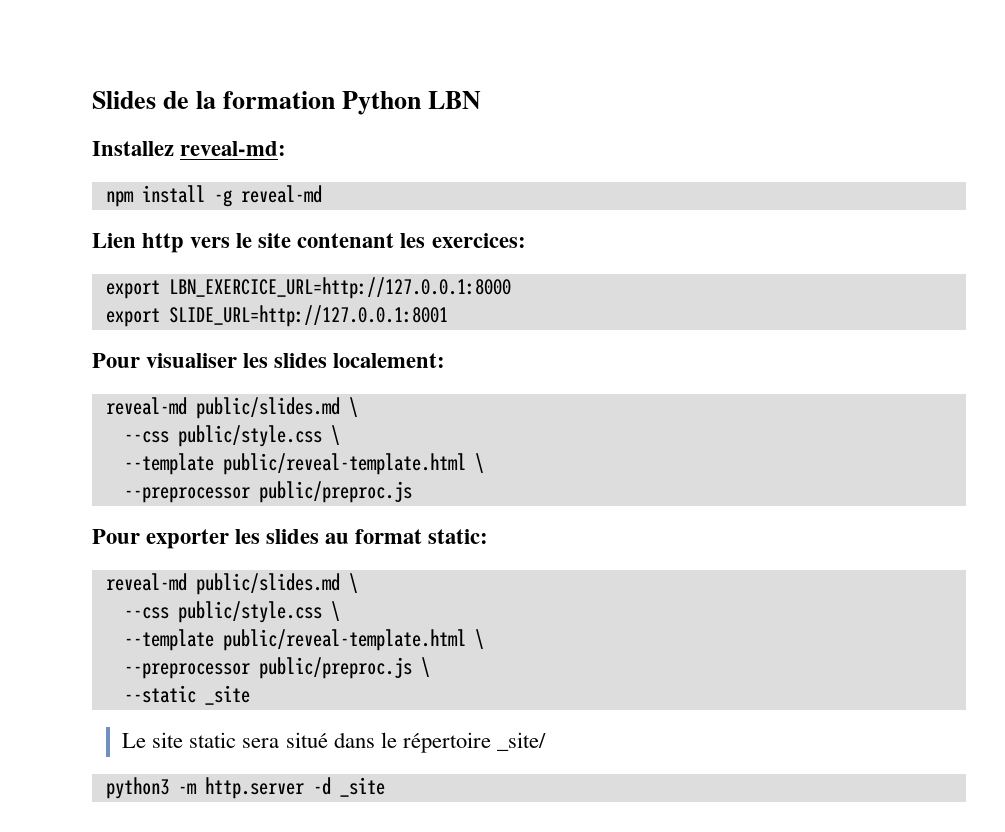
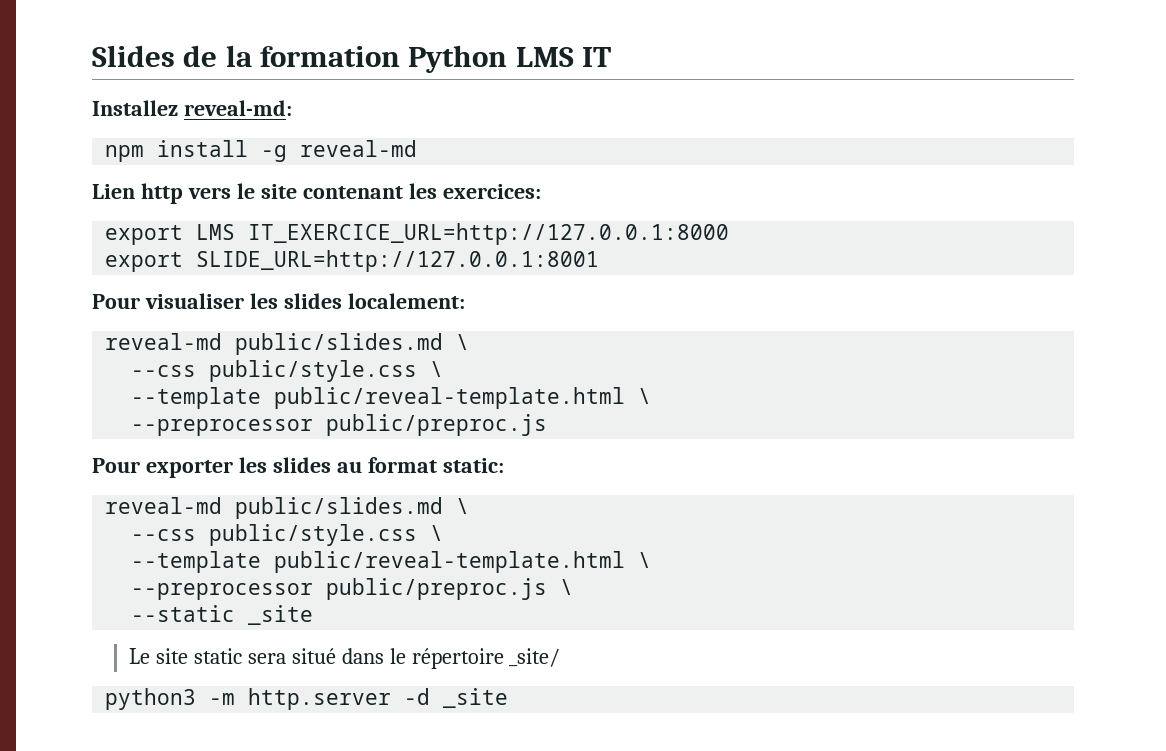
[428,91,482,109] LBN -> [515,47,612,67] LMS IT
[168,277,511,299] LBN_EXERCICE_URL=http://127.0.0.1:8000 -> [196,223,730,245] LMS IT_EXERCICE_URL=http://127.0.0.1:8000

